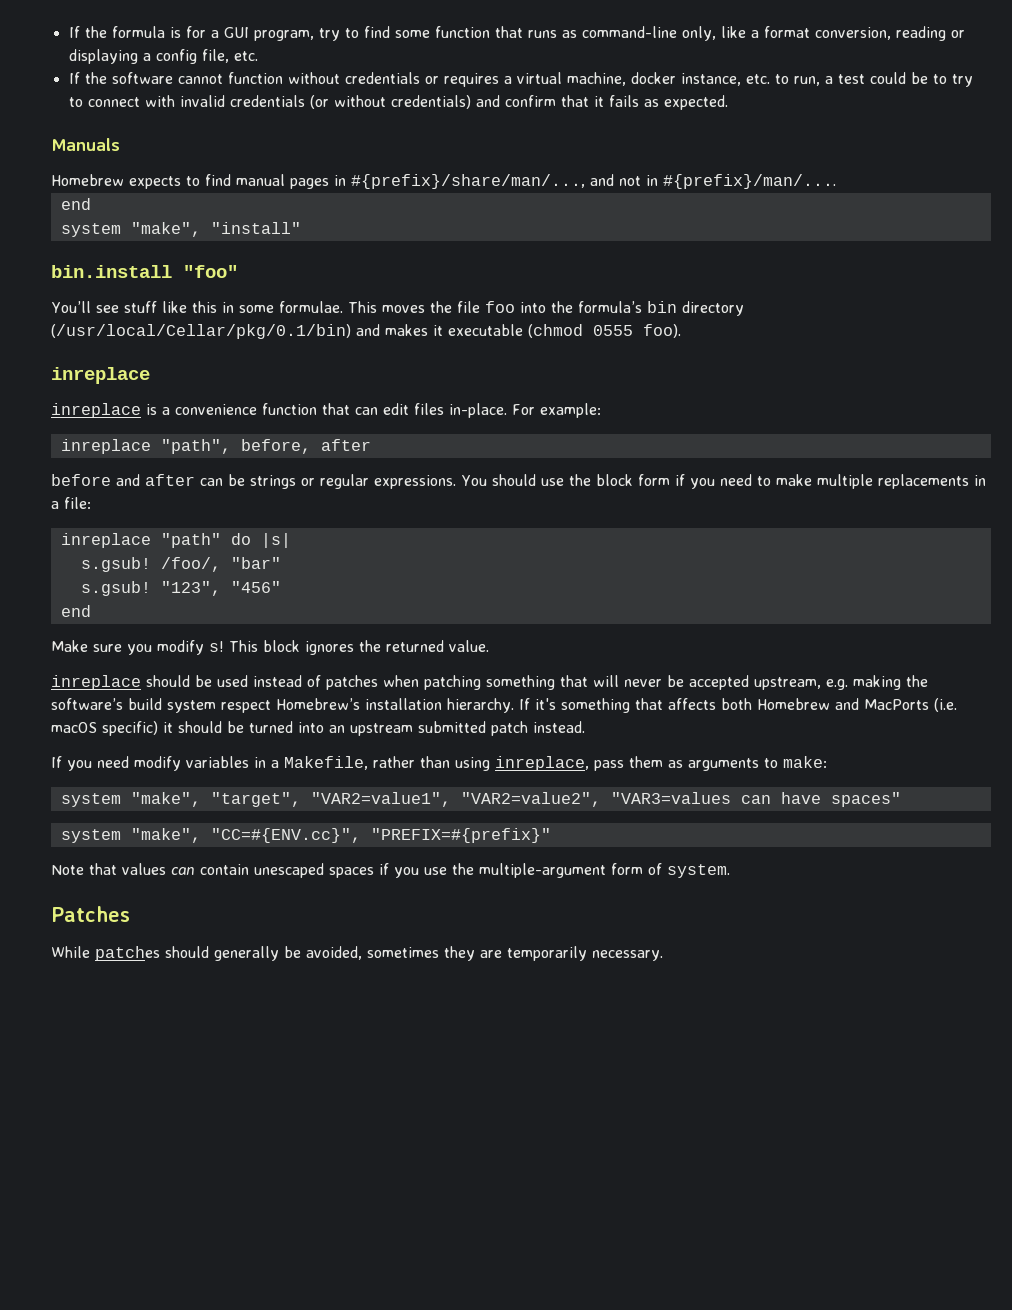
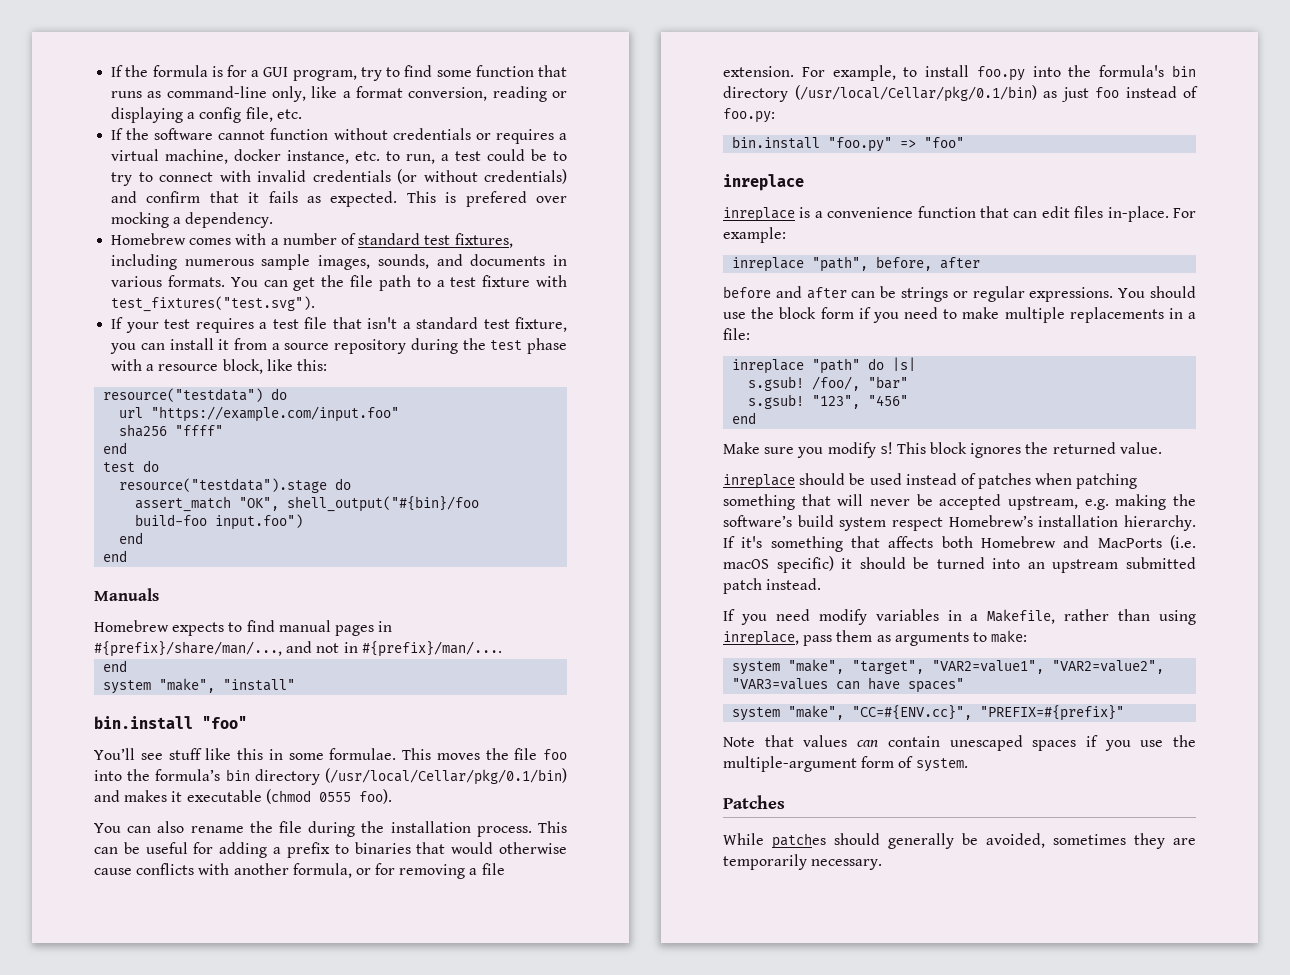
(728, 102) none -> [406,191,567,207] [111,212,274,228] [111,233,513,248] [111,254,567,270] [111,275,567,291] [111,296,316,312] [111,317,567,333] [110,338,567,354] [111,359,327,374] [103,388,288,402] [119,406,400,422] [119,424,224,437] [103,442,128,454] [103,460,160,472] [119,478,352,493] [135,496,480,512] [135,514,304,530] [119,532,144,544] [103,550,128,562] This is prefered over mocking a dependency. // Homebrew comes with a number of standard test fixtures, including numerous sample images, sounds, and documents in various formats. You can get the file path to a test fixture with test_fixtures("test.svg"). // If your test requires a test file that isn't a standard test fixture, you can install it from a source repository during the test phase with a resource block, like this: // resource("testdata") do // url "https://example.com/input.foo" // sha256 "ffff" // end // test do // resource("testdata").stage do // assert_match "OK", shell_output("#{bin}/foo build-foo input.foo") // end // end
(681, 331) none -> [94,821,567,837] [94,842,567,858] [94,863,505,879] [723,65,1196,81] [723,85,1198,102] [723,108,775,123] [732,136,965,152] // You can also rename the file during the installation process. This can be useful for adding a prefix to binaries that would otherwise cause conflicts with another formula, or for removing a file extension. For example, to install foo.py into the formula's bin directory (/usr/local/Cellar/pkg/0.1/bin) as just foo instead of foo.py: // bin.install "foo.py" => "foo"

